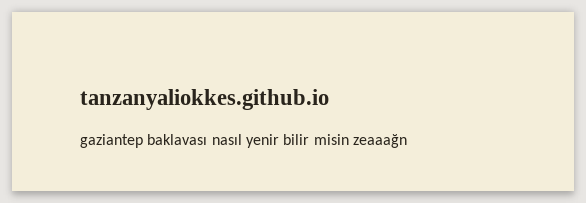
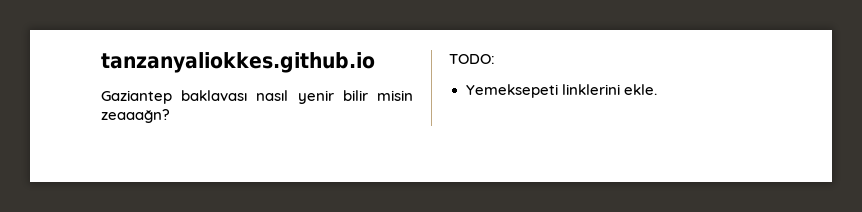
[80,134,143,148] gaziantep -> [101,90,172,104] Gaziantep
[352,134,407,148] zeaaağn -> [101,109,170,123] [449,54,495,64] [465,84,657,98] zeaaağn? // TODO: // Yemeksepeti linklerini ekle.

